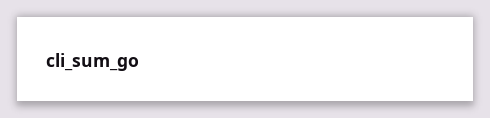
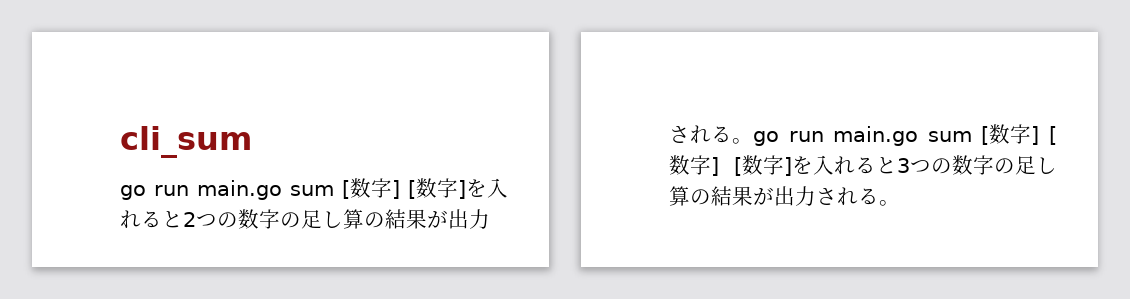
[46,53,139,71] cli_sum_go -> [120,126,252,158] [120,178,508,200] [120,209,490,229] [669,124,1057,146] [669,155,1057,176] [669,186,900,206] cli_sum // go run main.go sum [数字] [数字]を入れると2つの数字の足し算の結果が出力される。go run main.go sum [数字] [数字] [数字]を入れると3つの数字の足し算の結果が出力される。

